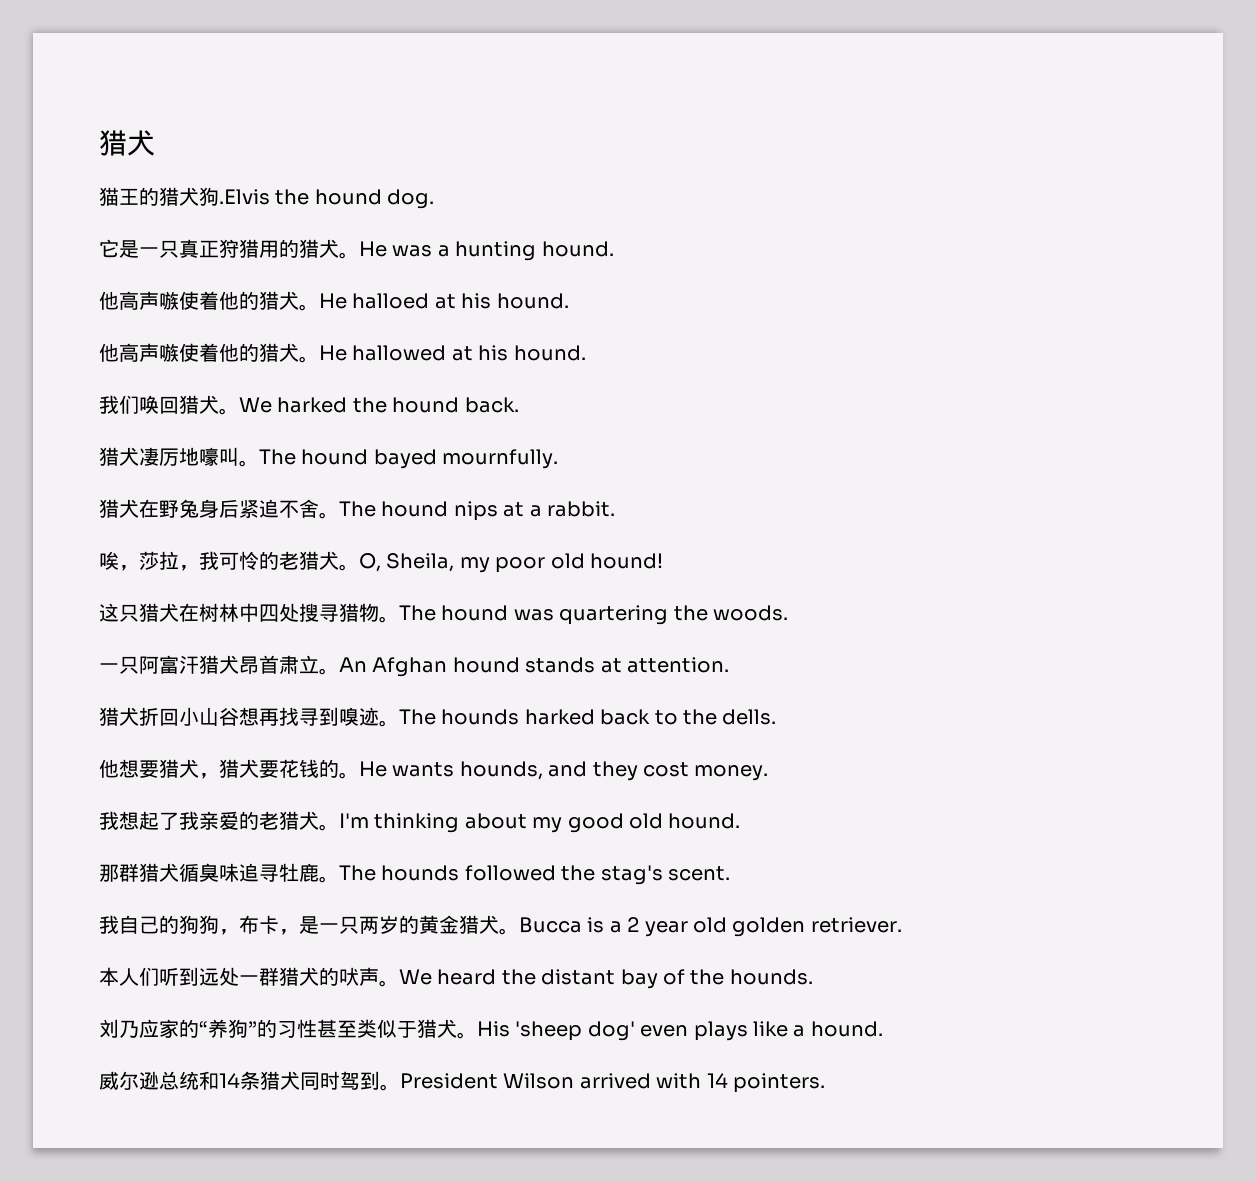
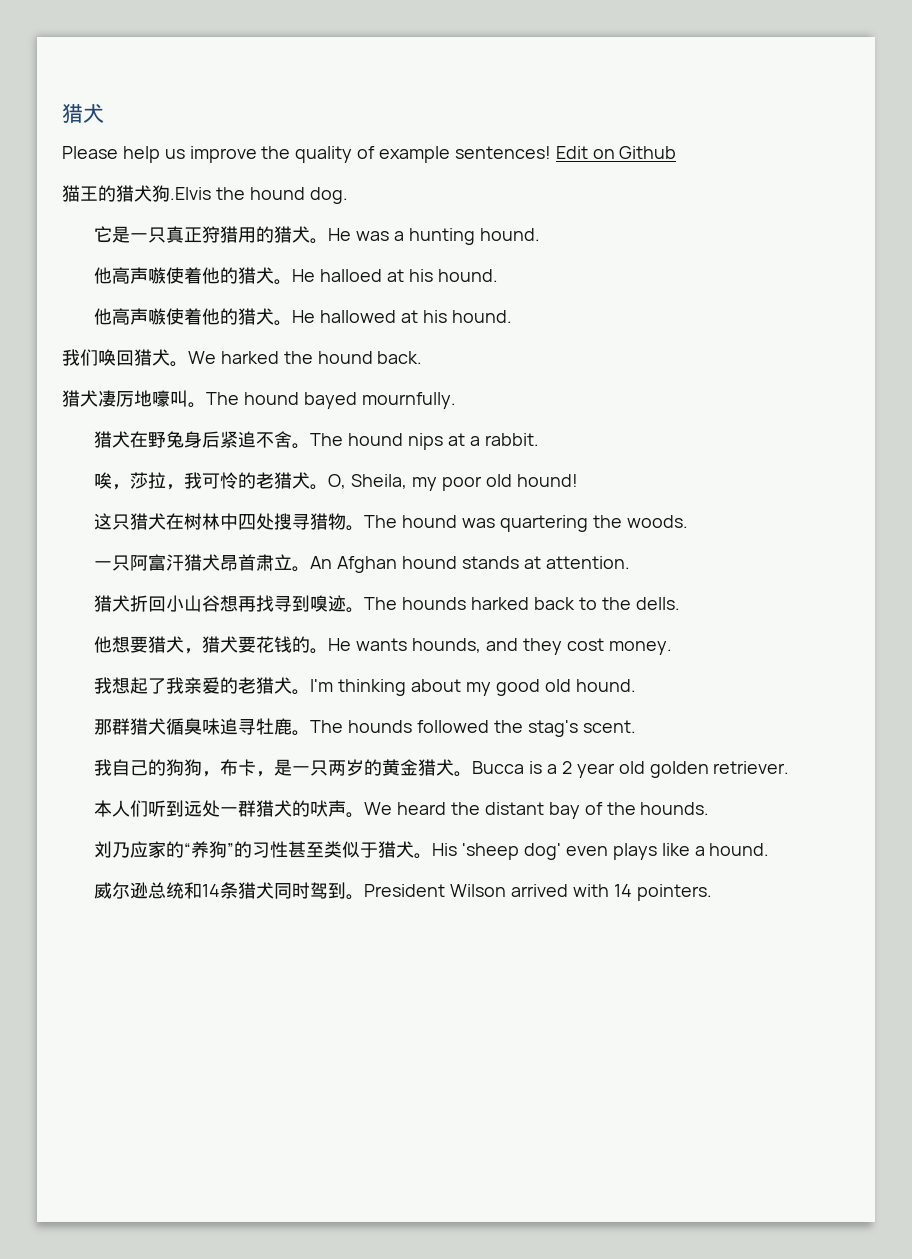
[99,130,155,156] 猎犬 -> [62,103,104,123] [62,146,677,163] 猎犬 // Please help us improve the quality of example sentences! Edit on Github

